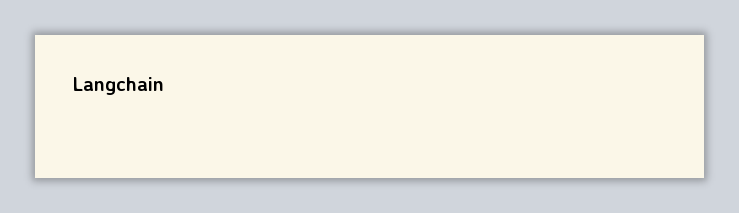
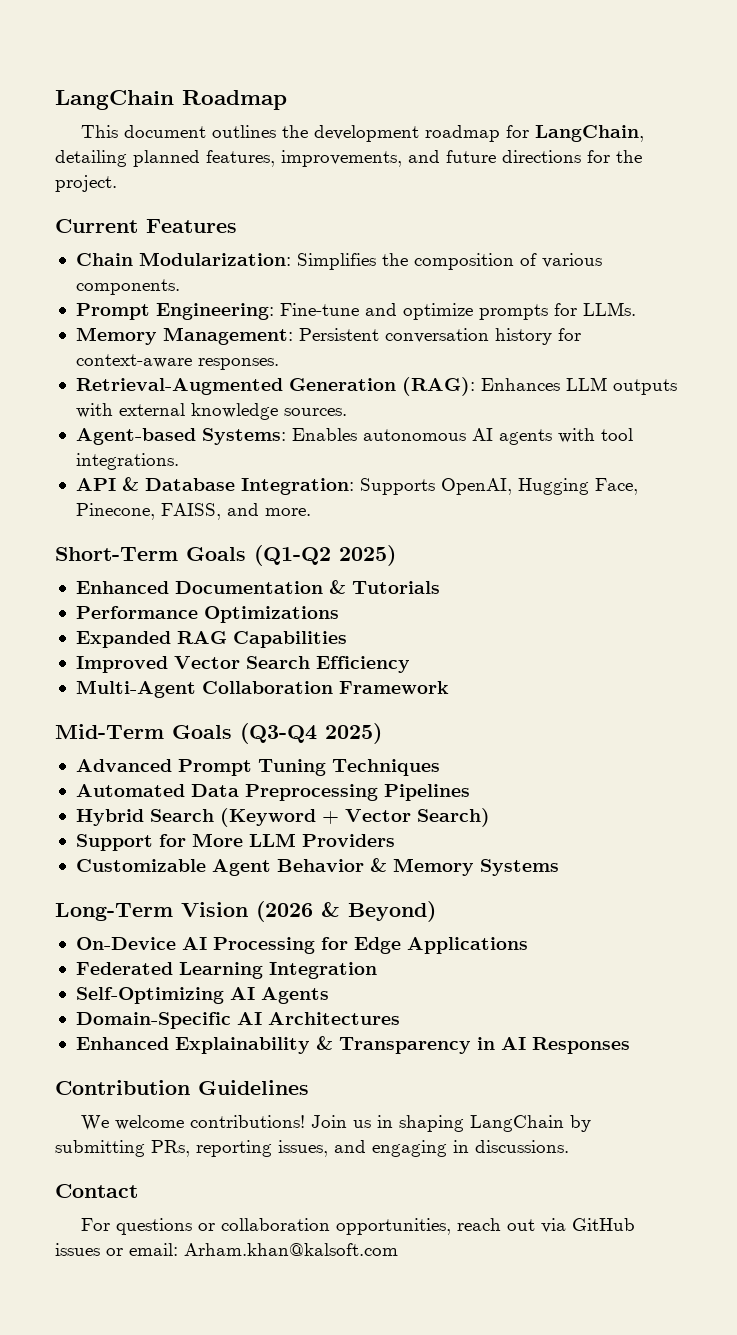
[73,77,164,95] Langchain -> [55,90,287,110] [80,125,644,142] [55,150,642,167] [55,175,117,192] [55,219,237,233] [75,252,602,270] [75,279,180,295] [75,302,636,320] [75,327,581,345] [75,354,279,370] [75,377,677,396] [75,403,347,420] [75,428,633,445] [75,453,179,470] [75,477,638,495] [75,503,311,520] [55,545,396,566] [75,580,440,594] [75,606,339,623] [75,631,347,648] [75,656,410,673] [75,680,449,698] [55,723,382,744] [75,759,440,776] [75,784,470,801] [75,808,490,827] [75,833,395,851] [75,858,559,876] [55,901,436,922] [75,937,528,954] [75,962,377,979] [75,987,329,1004] [75,1012,400,1029] [75,1036,630,1054] [55,1080,309,1095] [80,1115,591,1132] [55,1140,569,1157] [55,1184,138,1198] [80,1218,635,1235] [55,1243,398,1256] LangChain Roadmap // This document outlines the development roadmap for LangChain, detailing planned features, improvements, and future directions for the project. // Current Features // Chain Modularization: Simplifies the composition of various components. // Prompt Engineering: Fine-tune and optimize prompts for LLMs. // Memory Management: Persistent conversation history for context-aware responses. // Retrieval-Augmented Generation (RAG): Enhances LLM outputs with external knowledge sources. // Agent-based Systems: Enables autonomous AI agents with tool integrations. // API & Database Integration: Supports OpenAI, Hugging Face, Pinecone, FAISS, and more. // Short-Term Goals (Q1-Q2 2025) // Enhanced Documentation & Tutorials // Performance Optimizations // Expanded RAG Capabilities // Improved Vector Search Efficiency // Multi-Agent Collaboration Framework // Mid-Term Goals (Q3-Q4 2025) // Advanced Prompt Tuning Techniques // Automated Data Preprocessing Pipelines // Hybrid Search (Keyword + Vector Search) // Support for More LLM Providers // Customizable Agent Behavior & Memory Systems // Long-Term Vision (2026 & Beyond) // On-Device AI Processing for Edge Applications // Federated Learning Integration // Self-Optimizing AI Agents // Domain-Specific AI Architectures // Enhanced Explainability & Transparency in AI Responses // Contribution Guidelines // We welcome contributions! Join us in shaping LangChain by submitting PRs, reporting issues, and engaging in discussions. // Contact // For questions or collaboration opportunities, reach out via GitHub issues or email: Arham.khan@kalsoft.com

